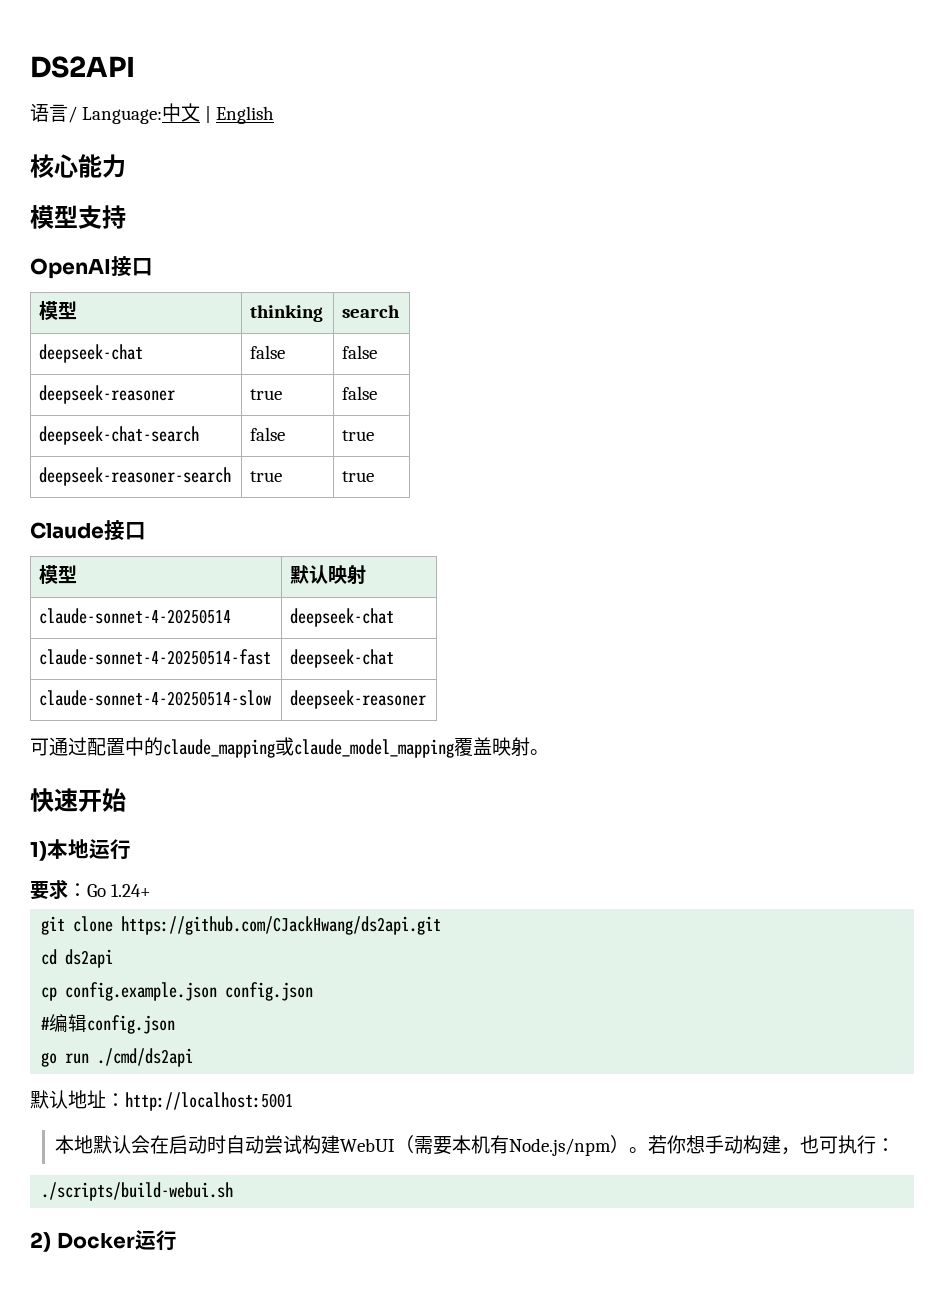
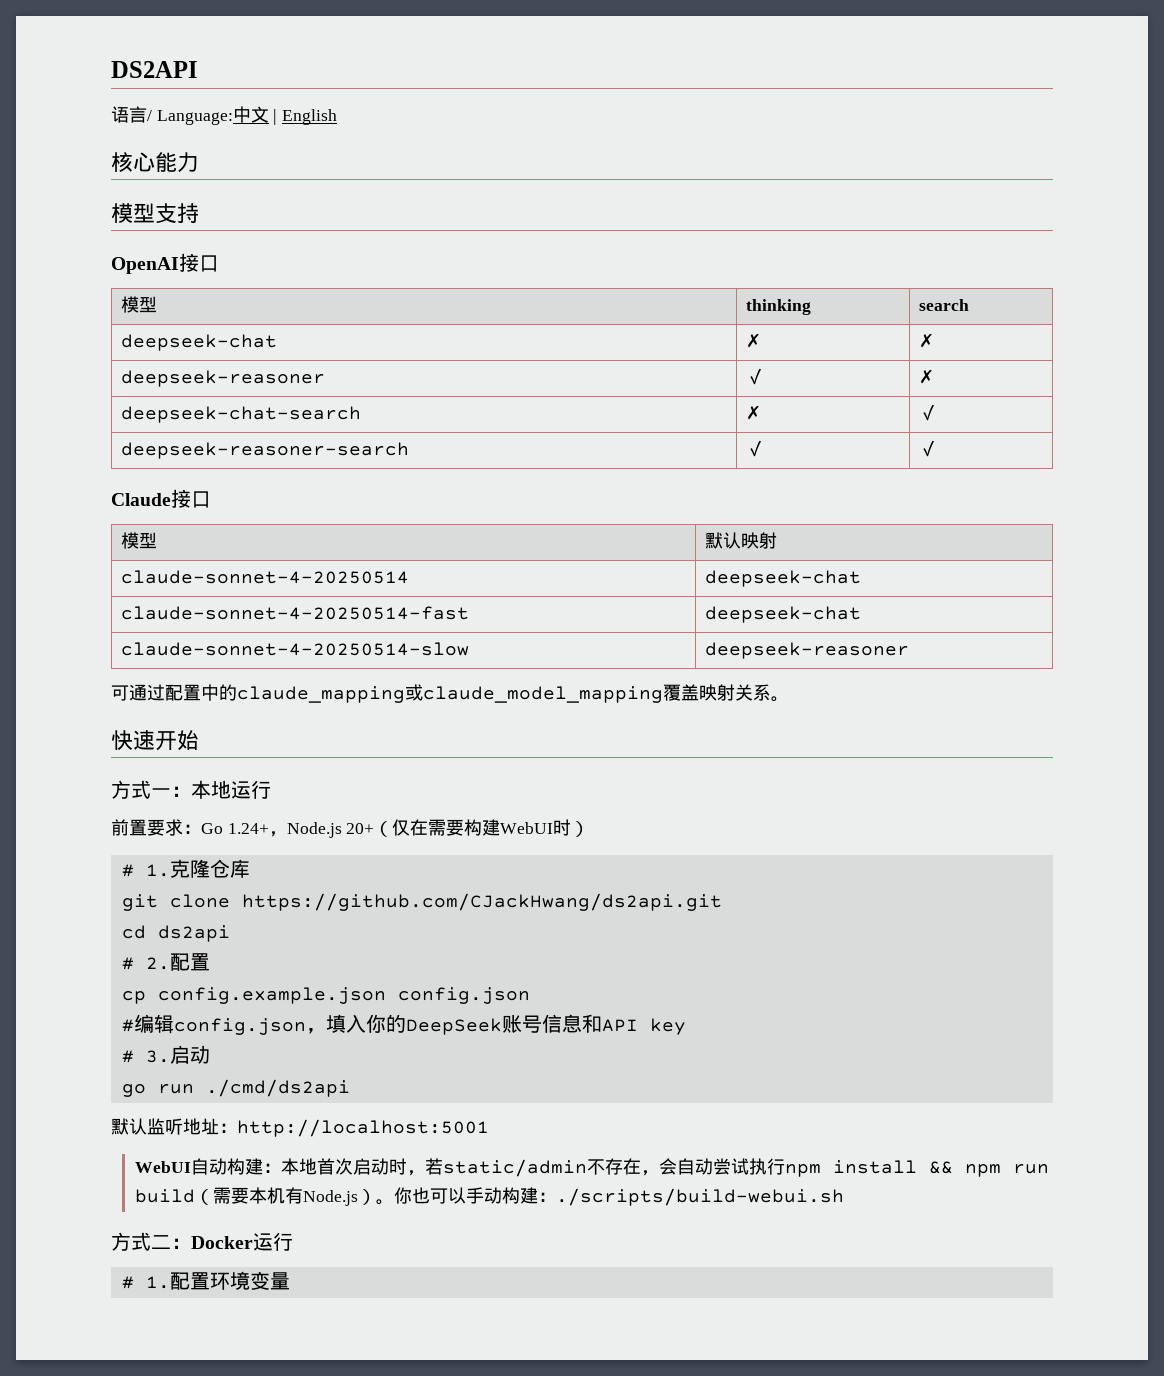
[250,345,286,359] [342,345,378,359] false | false -> [745,333,761,348] [918,333,934,348] ✗ | ✗
[250,389,283,400] [342,386,378,400] true | false -> [745,368,764,385] [918,369,934,384] ✓ | ✗
[250,427,286,441] [342,430,375,441] false | true -> [745,405,761,420] [918,404,937,421] ✗ | ✓
[250,471,283,482] [342,471,375,482] true | true -> [745,440,764,457] [918,440,937,457] ✓ | ✓
(530, 746) none -> [735,684,771,701] 关系
[30,841,47,861] 1) -> [111,780,191,799] 方式一：
(131, 849) none -> [111,819,147,836] 前置
(152, 890) none -> [268,819,590,838] [121,859,250,878] ，Node.js 20+（仅在需要构建WebUI时） // # 1.克隆仓库
(114, 958) none -> [121,953,210,971] // # 2.配置
(176, 1024) none -> [305,1014,686,1035] [121,1045,210,1064] ，填入你的DeepSeek账号信息和API key // # 3.启动
(68, 1099) none -> [147,1118,183,1135] 监听
[55,1135,896,1156] 本地默认会在启动时自动尝试构建WebUI（需要本机有Node.js/npm）。若你想手动构建，也可执行： // -> [134,1158,1049,1177] [134,1187,556,1206] WebUI自动构建：本地首次启动时，若static/admin不存在，会自动尝试执行npm install && npm run build（需要本机有Node.js）。你也可以手动构建：
[30,1232,51,1252] 2) -> [111,1232,191,1251] 方式二：
(177, 1240) none -> [121,1271,290,1290] // # 1.配置环境变量

